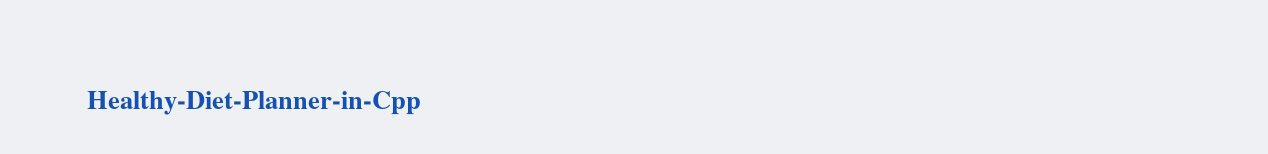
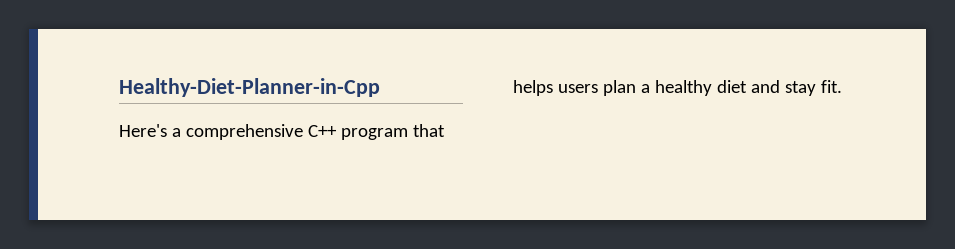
(421, 103) none -> [119,124,445,140] [513,80,842,96] // Here's a comprehensive C++ program that helps users plan a healthy diet and stay fit.

